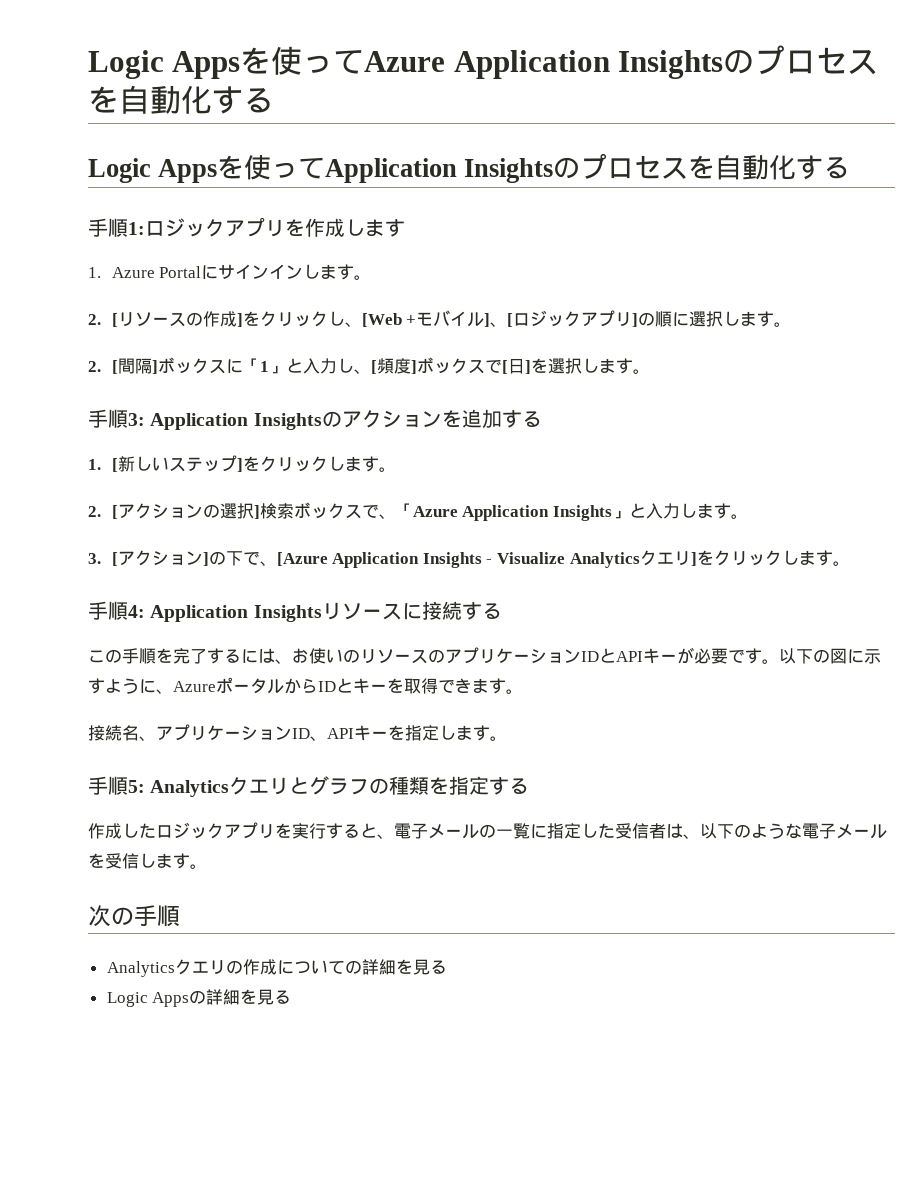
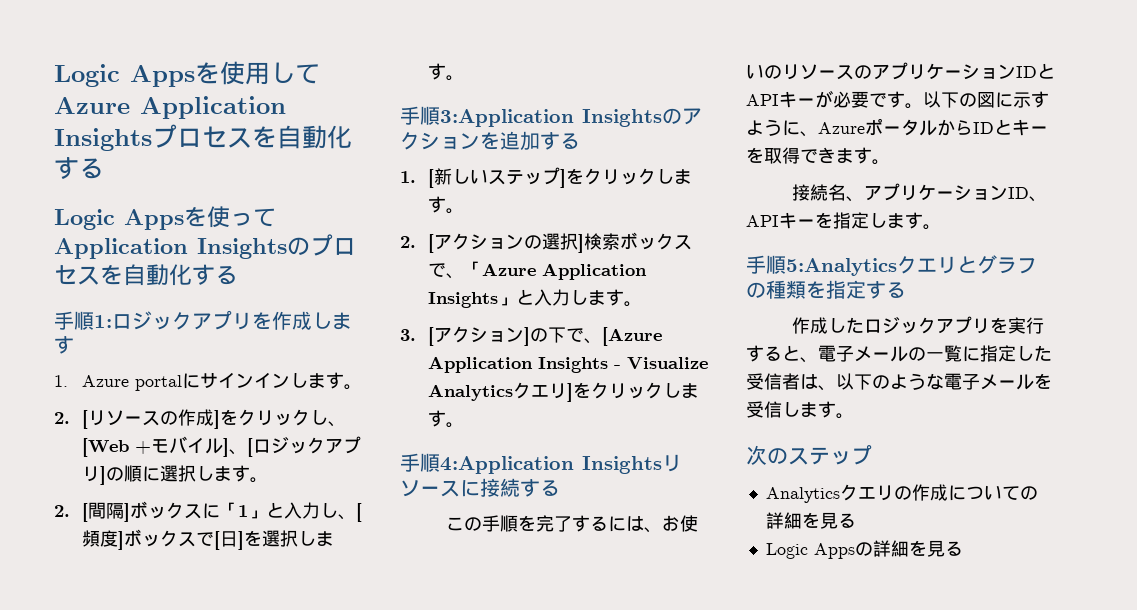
[88,46,334,79] Logic Appsを使っ -> [54,61,295,87] Logic Appsを使用し
[723,50,755,74] の -> (152, 139) none
[159,266,202,278] Portal -> [135,375,183,391] portal
[128,413,249,430] 3: Application -> [440,109,574,127] 3:Application
[128,605,249,622] 4: Application -> [440,456,574,474] 4:Application
[128,780,230,797] 5: Analytics -> [786,258,897,276] 5:Analytics
[134,905,180,927] 手順 -> [788,445,872,465] ステップ

